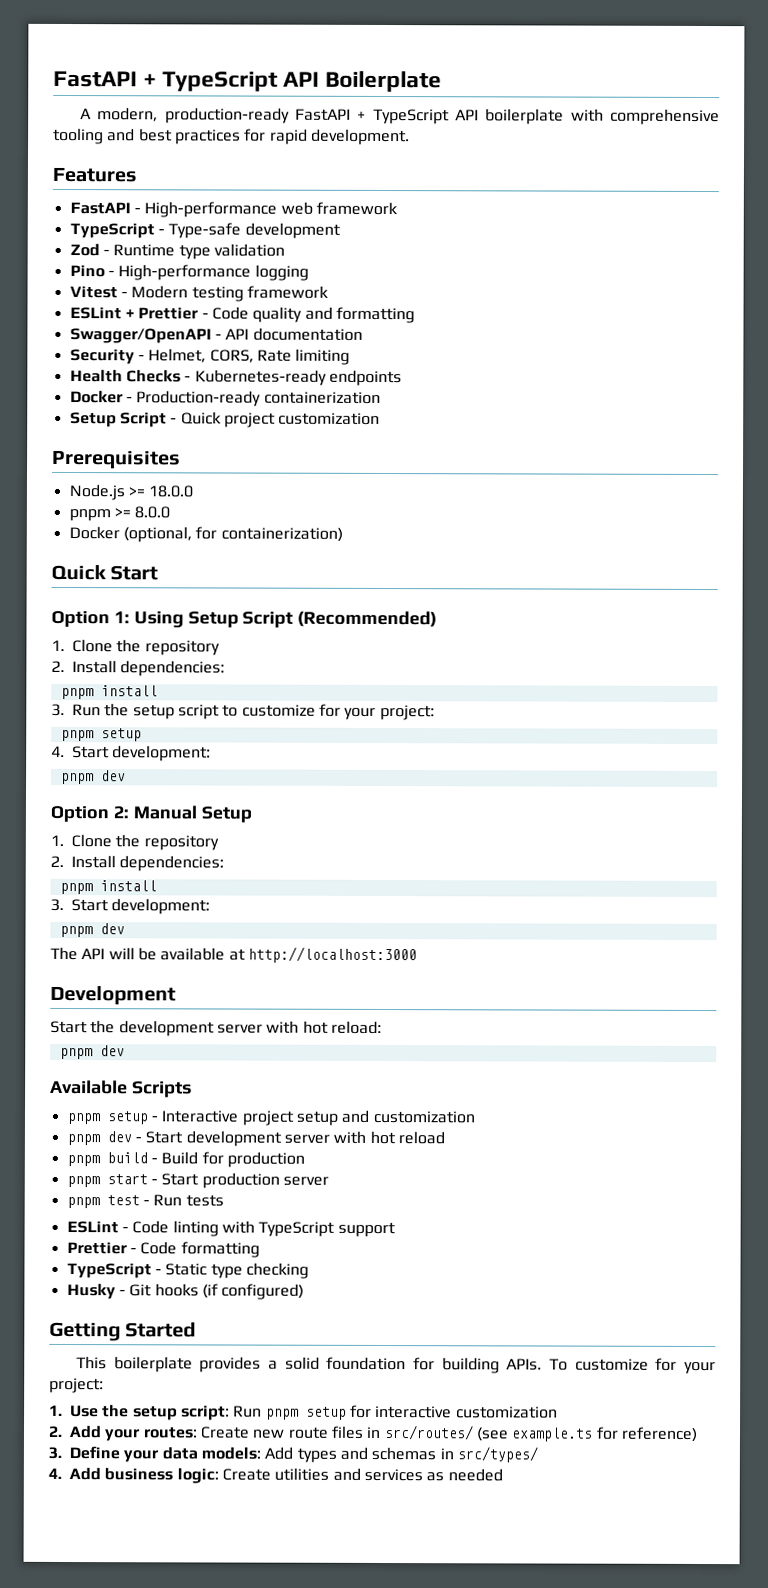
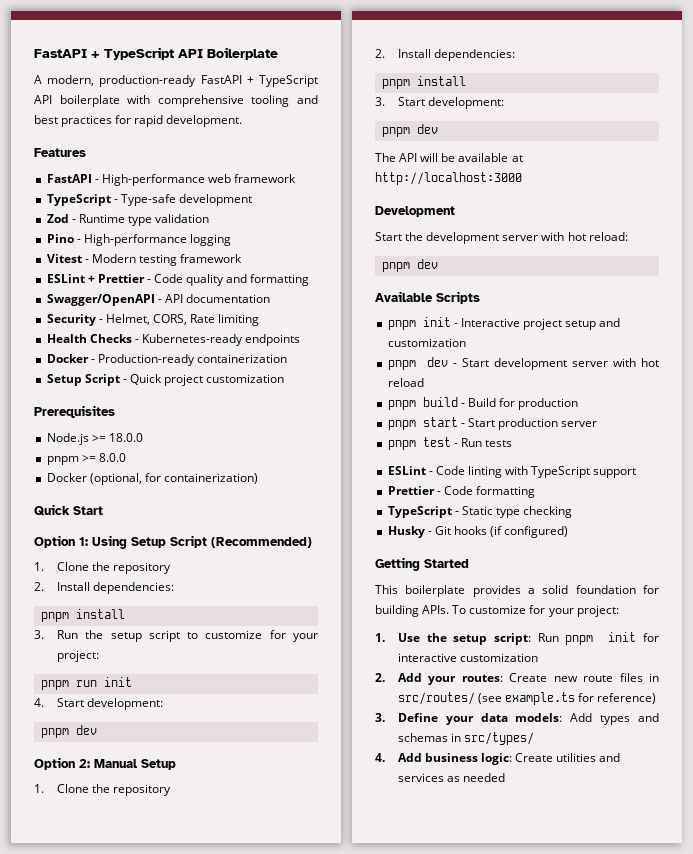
[100,728,142,742] setup -> [75,677,132,687] run init
[106,1111,149,1125] setup -> [422,317,451,327] init
[305,1406,347,1420] setup -> [608,632,637,642] init

